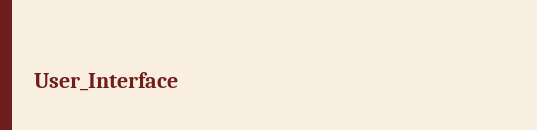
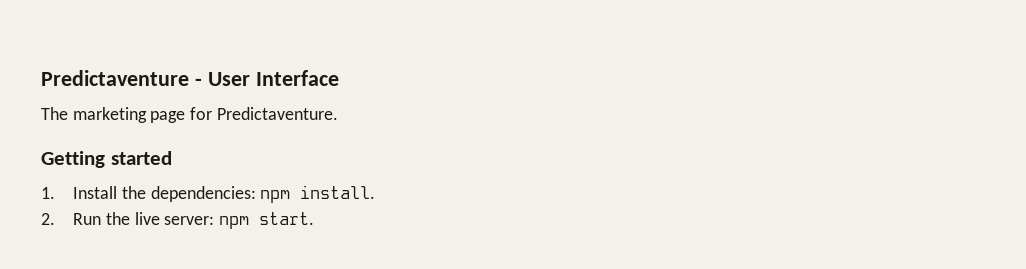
[34,72,178,91] User_Interface -> [41,70,339,86] [41,107,338,123] [41,151,172,168] [41,185,376,203] [41,212,315,229] Predictaventure - User Interface // The marketing page for Predictaventure. // Getting started // 1. Install the dependencies: npm install. // 2. Run the live server: npm start.

